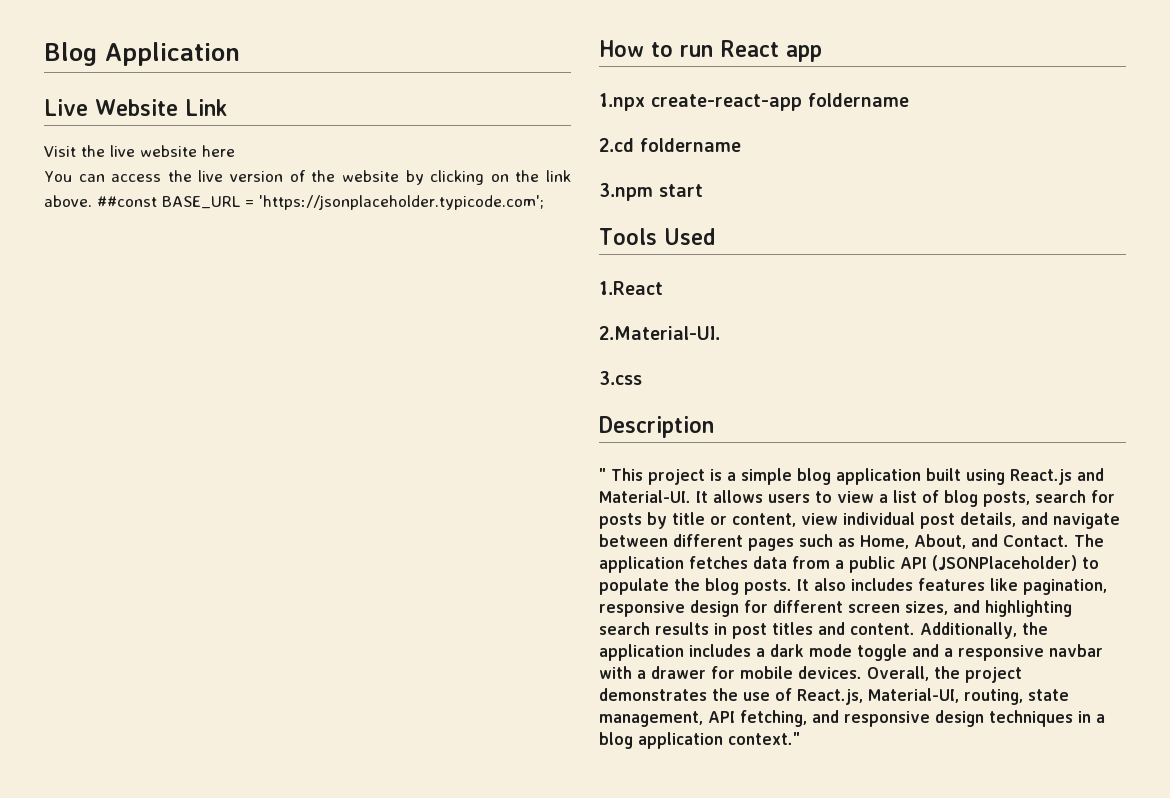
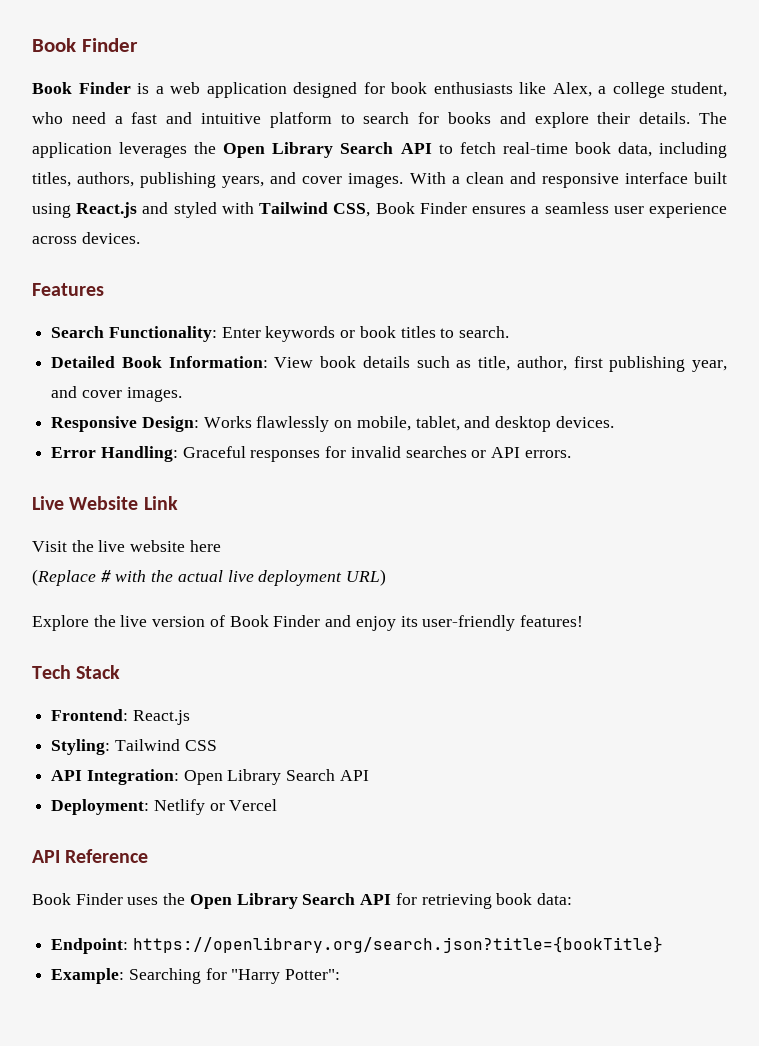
[44,42,240,66] Blog Application -> [32,38,138,52] [32,82,727,98] [32,112,727,128] [32,142,728,158] [32,172,728,188] [32,202,728,218] [32,232,140,244] [32,283,104,296] [51,326,510,342] [51,356,727,372] [51,386,182,402] [51,416,614,432] [51,446,571,462] Book Finder // Book Finder is a web application designed for book enthusiasts like Alex, a college student, who need a fast and intuitive platform to search for books and explore their details. The application leverages the Open Library Search API to fetch real-time book data, including titles, authors, publishing years, and cover images. With a clean and responsive interface built using React.js and styled with Tailwind CSS, Book Finder ensures a seamless user experience across devices. // Features // Search Functionality: Enter keywords or book titles to search. // Detailed Book Information: View book details such as title, author, first publishing year, and cover images. // Responsive Design: Works flawlessly on mobile, tablet, and desktop devices. // Error Handling: Graceful responses for invalid searches or API errors.
[44,170,572,185] [44,195,544,210] [599,40,822,62] [599,93,909,111] [599,138,741,152] [599,183,703,201] [599,228,716,245] [599,281,663,295] [599,326,720,340] [599,371,642,385] [599,416,714,438] [599,468,1104,485] [599,490,1115,507] [599,512,1120,529] [599,534,1104,551] [599,555,1099,573] [599,578,1107,595] [599,600,1072,617] [599,622,1048,639] [599,644,1103,661] [599,666,1022,683] [599,688,1069,705] [599,710,1105,727] [599,732,800,749] You can access the live version of the website by clicking on the link above. ##const BASE_URL = 'https://jsonplaceholder.typicode.com'; // How to run React app // 1.npx create-react-app foldername // 2.cd foldername // 3.npm start // Tools Used // 1.React // 2.Material-UI. // 3.css // Description // " This project is a simple blog application built using React.js and Material-UI. It allows users to view a list of blog posts, search for posts by title or content, view individual post details, and navigate between different pages such as Home, About, and Contact. The application fetches data from a public API (JSONPlaceholder) to populate the blog posts. It also includes features like pagination, responsive design for different screen sizes, and highlighting search results in post titles and content. Additionally, the application includes a dark mode toggle and a responsive navbar with a drawer for mobile devices. Overall, the project demonstrates the use of React.js, Material-UI, routing, state management, API fetching, and responsive design techniques in a blog application context." -> [32,569,387,586] [32,615,583,631] [32,665,121,679] [51,709,190,725] [51,739,217,755] [51,769,369,785] [51,799,278,815] [32,849,149,863] [32,893,572,909] [51,936,663,954] [51,968,341,984] (Replace # with the actual live deployment URL) // Explore the live version of Book Finder and enjoy its user-friendly features! // Tech Stack // Frontend: React.js // Styling: Tailwind CSS // API Integration: Open Library Search API // Deployment: Netlify or Vercel // API Reference // Book Finder uses the Open Library Search API for retrieving book data: // Endpoint: https://openlibrary.org/search.json?title={bookTitle} // Example: Searching for "Harry Potter":

